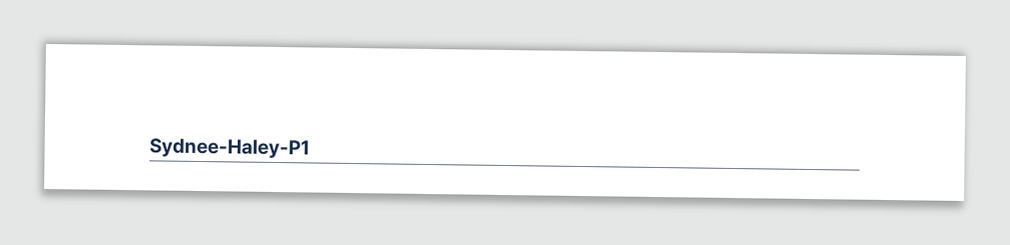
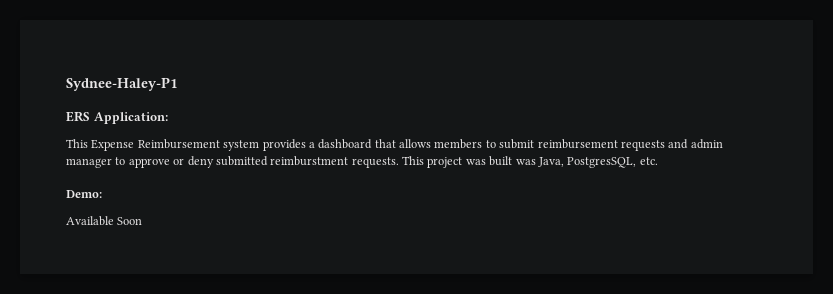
(310, 148) none -> [66,111,168,124] [66,139,723,151] [66,156,658,168] [66,190,102,198] [66,216,143,226] // ERS Application: // This Expense Reimbursement system provides a dashboard that allows members to submit reimbursement requests and admin manager to approve or deny submitted reimburstment requests. This project was built was Java, PostgresSQL, etc. // Demo: // Available Soon

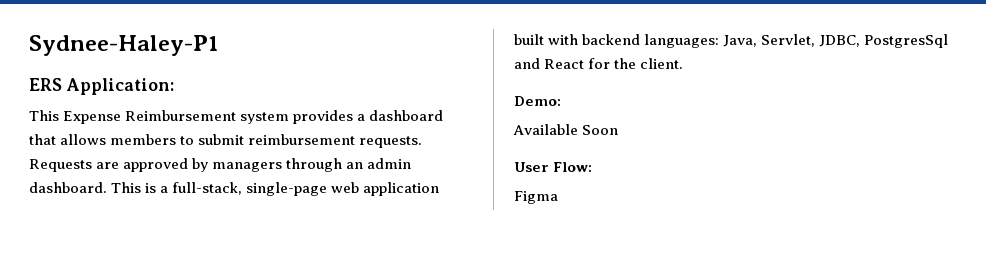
[620,139,723,151] [66,156,658,168] requests and admin manager to approve or deny submitted reimburstment requests. This project was built was Java, PostgresSQL, etc. -> [359,136,423,148] [29,158,412,172] [29,182,440,196] [514,34,949,48] [514,58,684,69] requests. Requests are approved by managers through an admin dashboard. This is a full-stack, single-page web application built with backend languages: Java, Servlet, JDBC, PostgresSql and React for the client.
(143, 221) none -> [514,162,593,172] [514,191,558,204] // User Flow: // Figma

